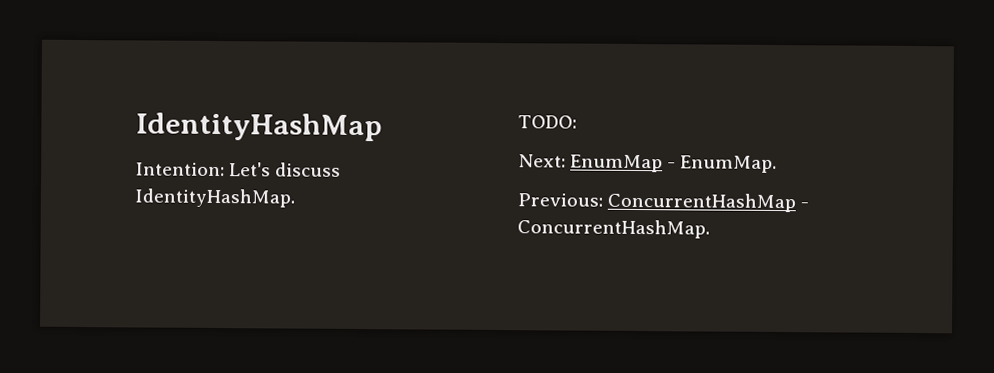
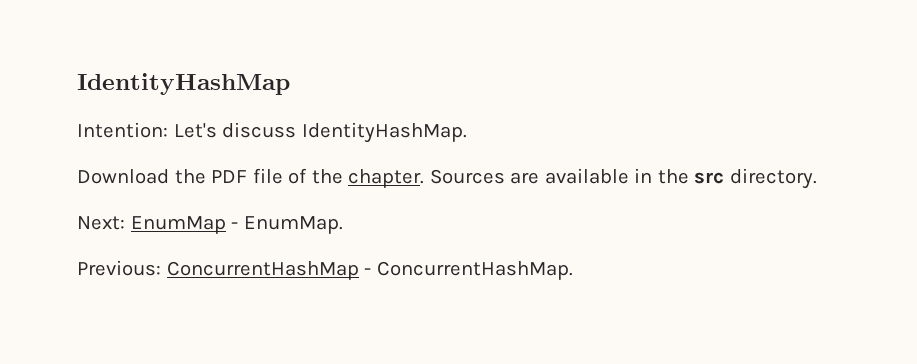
[518,115,577,129] TODO: -> [77,168,817,189] Download the PDF file of the chapter. Sources are available in the src directory.

